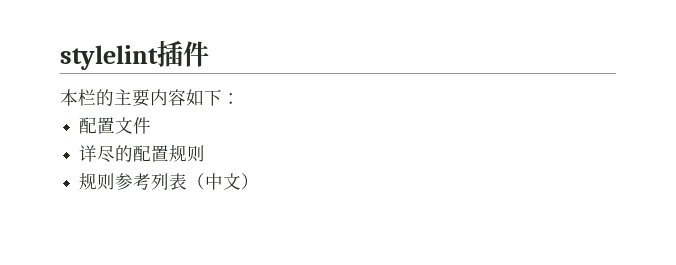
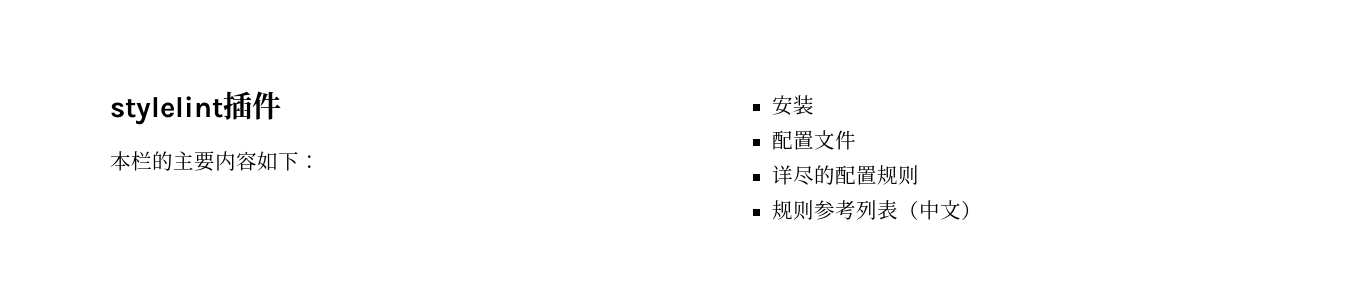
(240, 98) none -> [771,95,814,116] // 安装

